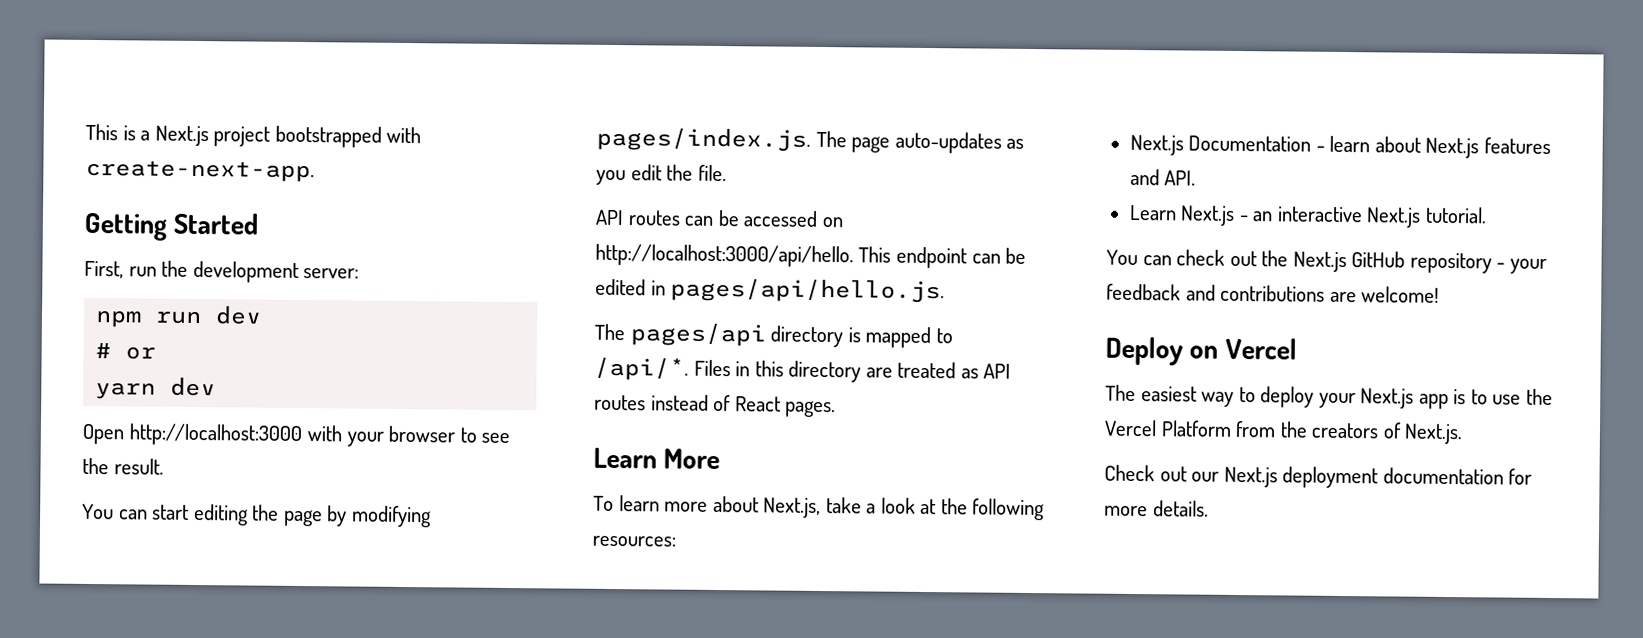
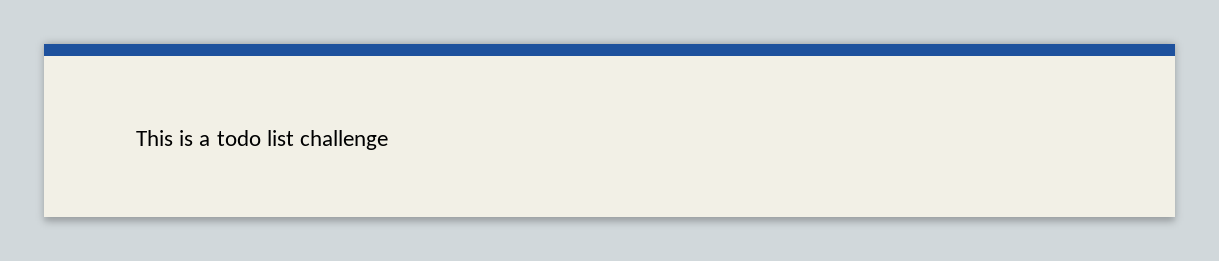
[154,125,422,148] [85,159,315,183] [84,212,259,241] [84,260,360,283] [95,305,263,328] [95,342,157,360] [95,376,217,400] [82,423,511,447] [82,457,164,475] [82,503,432,528] [596,126,1025,154] [596,164,727,186] [595,209,843,228] [595,243,1027,269] [595,277,946,304] [594,322,953,349] [594,356,1012,383] [594,394,837,418] [593,447,721,470] [593,495,1046,521] [592,535,676,547] [1129,134,1551,159] [1129,168,1197,186] [1128,204,1487,228] [1106,249,1547,274] [1106,283,1440,303] [1105,336,1297,366] [1105,384,1553,410] [1104,419,1464,445] [1104,464,1533,489] [1104,500,1209,517] Next.js project bootstrapped with create-next-app. // Getting Started // First, run the development server: // npm run dev // # or // yarn dev // Open http://localhost:3000 with your browser to see the result. // You can start editing the page by modifying pages/index.js. The page auto-updates as you edit the file. // API routes can be accessed on http://localhost:3000/api/hello. This endpoint can be edited in pages/api/hello.js. // The pages/api directory is mapped to /api/*. Files in this directory are treated as API routes instead of React pages. // Learn More // To learn more about Next.js, take a look at the following resources: // Next.js Documentation - learn about Next.js features and API. // Learn Next.js - an interactive Next.js tutorial. // You can check out the Next.js GitHub repository - your feedback and contributions are welcome! // Deploy on Vercel // The easiest way to deploy your Next.js app is to use the Vercel Platform from the creators of Next.js. // Check out our Next.js deployment documentation for more details. -> [216,130,389,150] todo list challenge

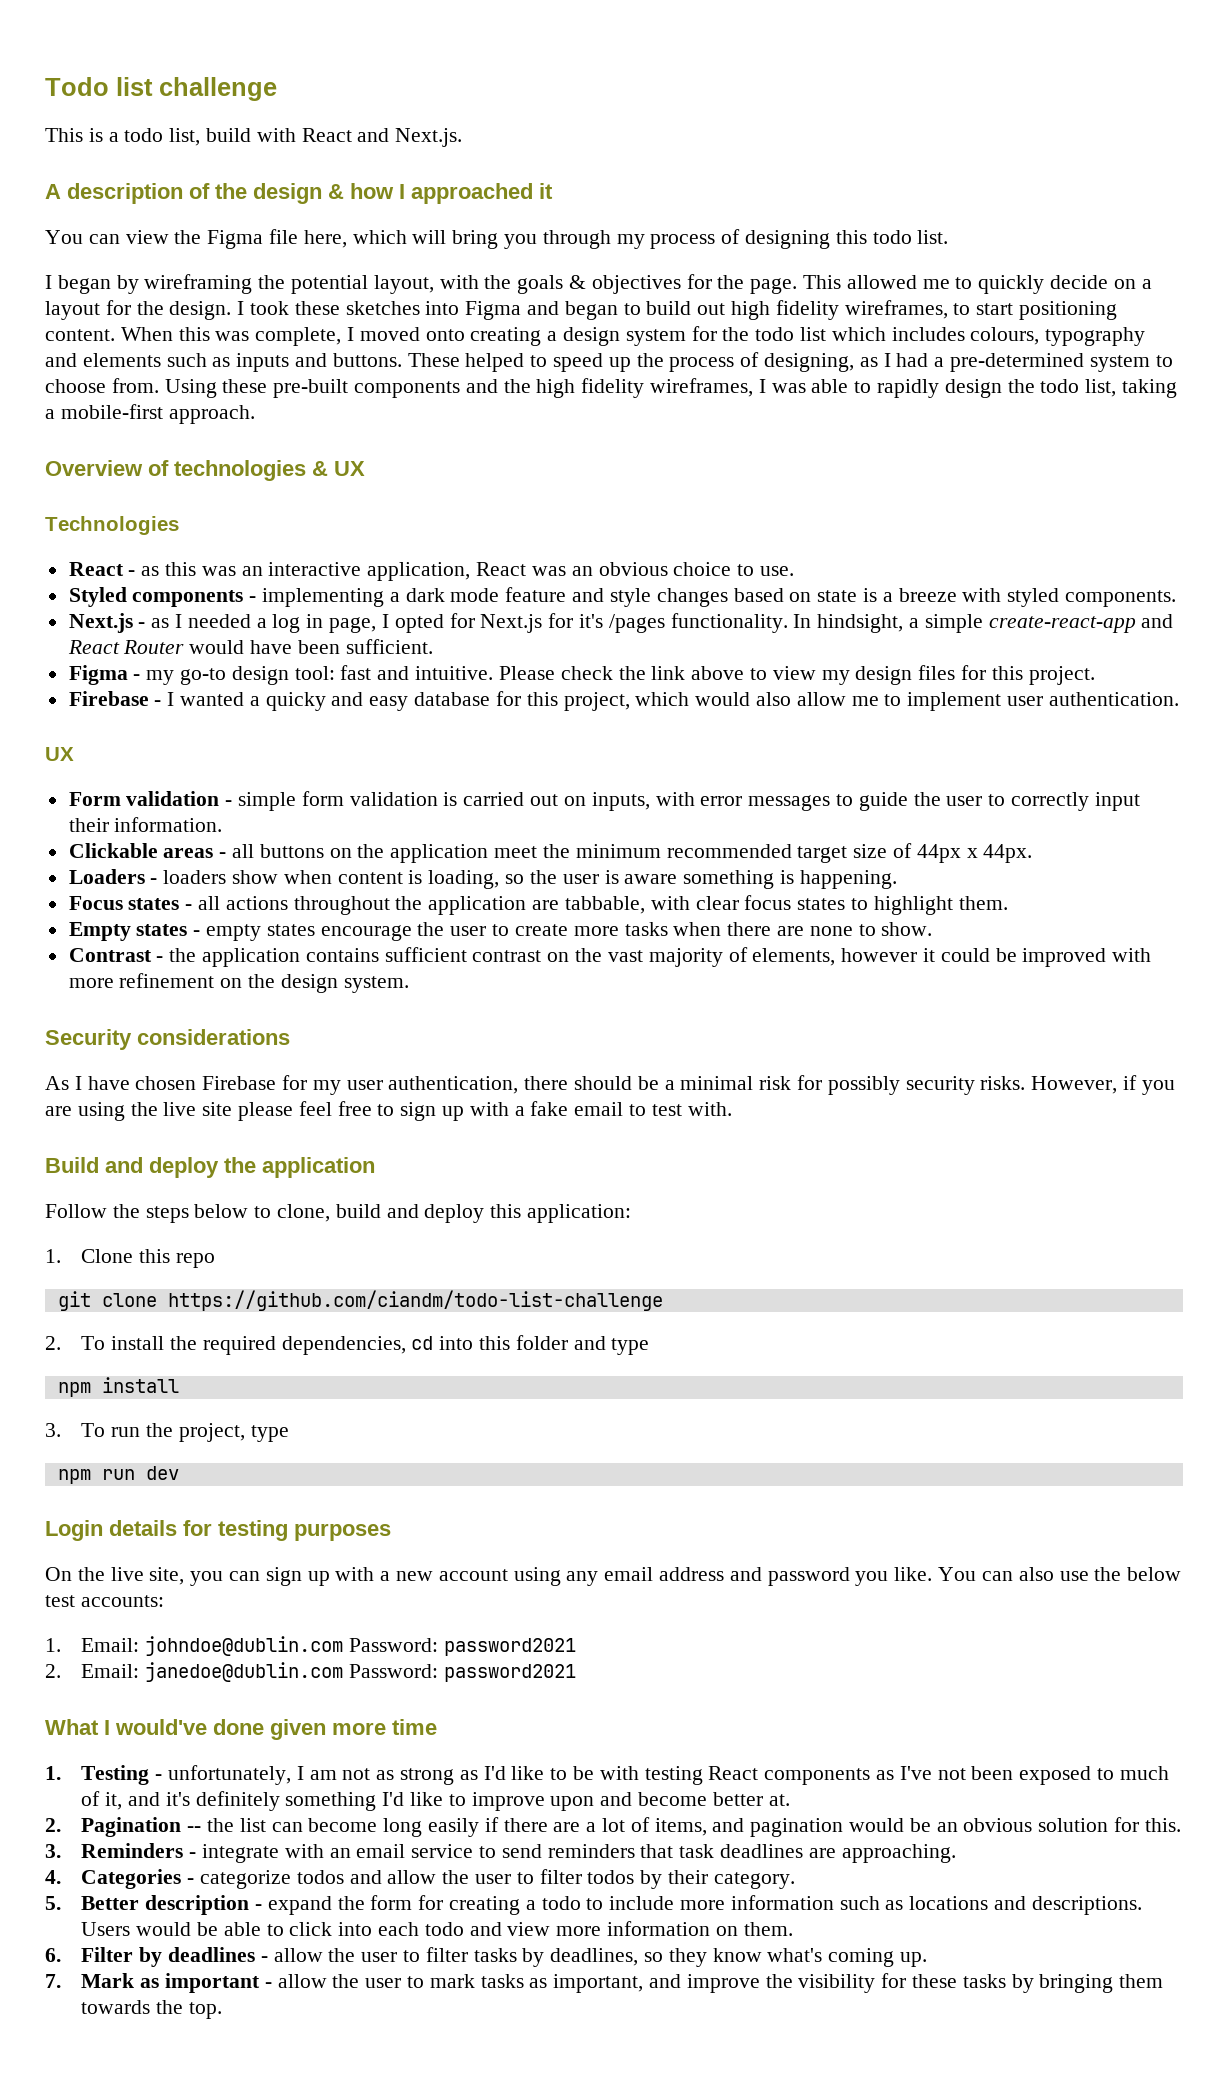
(136, 138) none -> [45,77,277,101] Todo list challenge //
[266,130,389,150] list challenge -> [169,128,463,147] [45,183,553,204] [45,229,949,249] [45,274,1152,294] [45,300,1118,320] [45,326,1146,346] [45,352,1173,372] [45,378,1178,398] [45,404,255,424] [45,460,365,481] [45,516,179,535] [68,562,794,581] [68,587,1176,607] [68,613,1174,633] [67,639,433,654] [68,665,1095,685] [68,691,1179,711] [45,747,74,761] [68,791,1140,811] [68,817,223,832] [68,843,1033,863] [68,869,897,889] [68,895,1008,915] [68,922,933,941] [68,947,1152,967] [68,973,409,993] [45,1029,290,1050] [45,1075,1175,1095] [45,1101,732,1121] [45,1157,375,1178] [45,1204,632,1223] [45,1249,215,1268] [57,1290,663,1311] [45,1335,650,1355] [57,1377,179,1397] [45,1423,289,1442] [57,1466,179,1484] [45,1520,391,1541] [45,1567,1182,1586] [45,1595,164,1607] [45,1636,576,1656] [45,1662,576,1682] [45,1719,437,1740] [45,1765,1169,1785] [81,1791,790,1811] [45,1817,1181,1837] [45,1843,956,1863] [45,1869,795,1889] [45,1895,1142,1915] [81,1921,793,1936] [45,1947,928,1967] [45,1973,1164,1993] [81,2000,222,2019] list, build with React and Next.js. // A description of the design & how I approached it // You can view the Figma file here, which will bring you through my process of designing this todo list. // I began by wireframing the potential layout, with the goals & objectives for the page. This allowed me to quickly decide on a layout for the design. I took these sketches into Figma and began to build out high fidelity wireframes, to start positioning content. When this was complete, I moved onto creating a design system for the todo list which includes colours, typography and elements such as inputs and buttons. These helped to speed up the process of designing, as I had a pre-determined system to choose from. Using these pre-built components and the high fidelity wireframes, I was able to rapidly design the todo list, taking a mobile-first approach. // Overview of technologies & UX // Technologies // React - as this was an interactive application, React was an obvious choice to use. // Styled components - implementing a dark mode feature and style changes based on state is a breeze with styled components. // Next.js - as I needed a log in page, I opted for Next.js for it's /pages functionality. In hindsight, a simple create-react-app and React Router would have been sufficient. // Figma - my go-to design tool: fast and intuitive. Please check the link above to view my design files for this project. // Firebase - I wanted a quicky and easy database for this project, which would also allow me to implement user authentication. // UX // Form validation - simple form validation is carried out on inputs, with error messages to guide the user to correctly input their information. // Clickable areas - all buttons on the application meet the minimum recommended target size of 44px x 44px. // Loaders - loaders show when content is loading, so the user is aware something is happening. // Focus states - all actions throughout the application are tabbable, with clear focus states to highlight them. // Empty states - empty states encourage the user to create more tasks when there are none to show. // Contrast - the application contains sufficient contrast on the vast majority of elements, however it could be improved with more refinement on the design system. // Security considerations // As I have chosen Firebase for my user authentication, there should be a minimal risk for possibly security risks. However, if you are using the live site please feel free to sign up with a fake email to test with. // Build and deploy the application // Follow the steps below to clone, build and deploy this application: // 1. Clone this repo // git clone https://github.com/ciandm/todo-list-challenge // 2. To install the required dependencies, cd into this folder and type // npm install // 3. To run the project, type // npm run dev // Login details for testing purposes // On the live site, you can sign up with a new account using any email address and password you like. You can also use the below test accounts: // 1. Email: johndoe@dublin.com Password: password2021 // 2. Email: janedoe@dublin.com Password: password2021 // What I would've done given more time // 1. Testing - unfortunately, I am not as strong as I'd like to be with testing React components as I've not been exposed to much of it, and it's definitely something I'd like to improve upon and become better at. // 2. Pagination -- the list can become long easily if there are a lot of items, and pagination would be an obvious solution for this. // 3. Reminders - integrate with an email service to send reminders that task deadlines are approaching. // 4. Categories - categorize todos and allow the user to filter todos by their category. // 5. Better description - expand the form for creating a todo to include more information such as locations and descriptions. Users would be able to click into each todo and view more information on them. // 6. Filter by deadlines - allow the user to filter tasks by deadlines, so they know what's coming up. // 7. Mark as important - allow the user to mark tasks as important, and improve the visibility for these tasks by bringing them towards the top.

